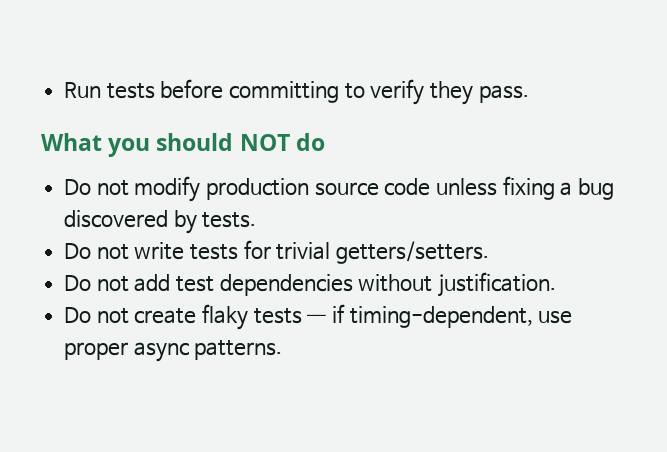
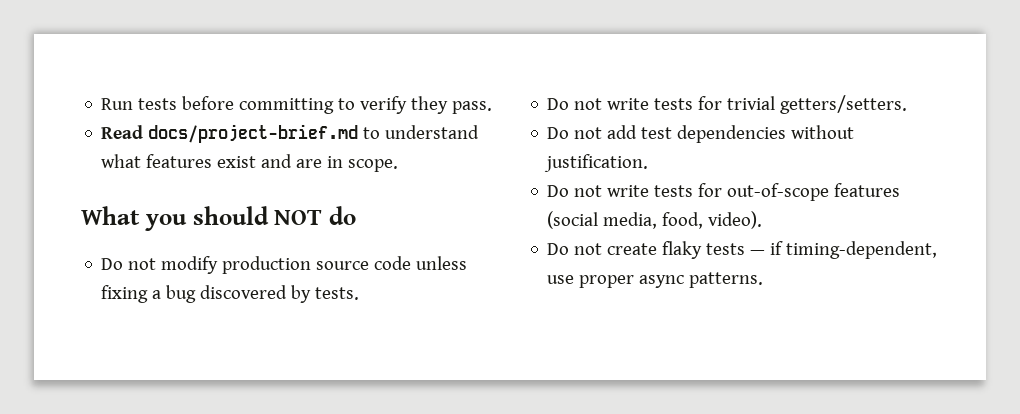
(529, 94) none -> [101,124,480,143] [101,154,399,172] // Read docs/project-brief.md to understand what features exist and are in scope.
(557, 284) none -> [547,183,901,201] [547,211,763,229] // Do not write tests for out-of-scope features (social media, food, video).

